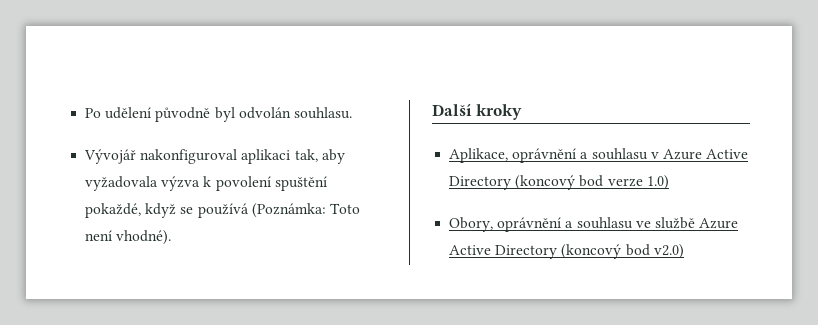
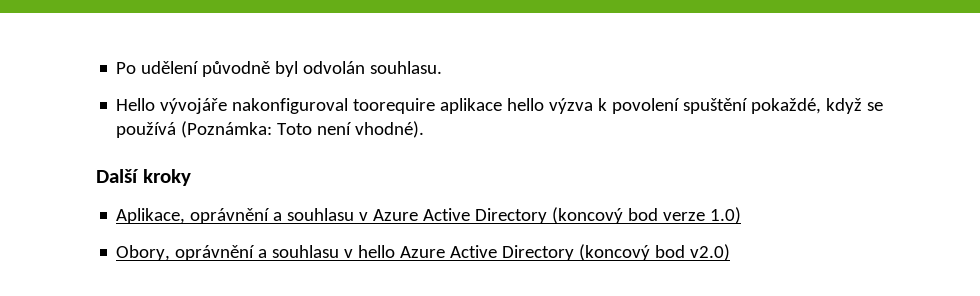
[84,149,345,164] [85,176,159,191] Vývojář nakonfiguroval aplikaci tak, aby vyžadovala -> [116,98,545,114] Hello vývojáře nakonfiguroval toorequire aplikace hello
[635,217,695,229] ve službě -> [344,245,396,258] v hello

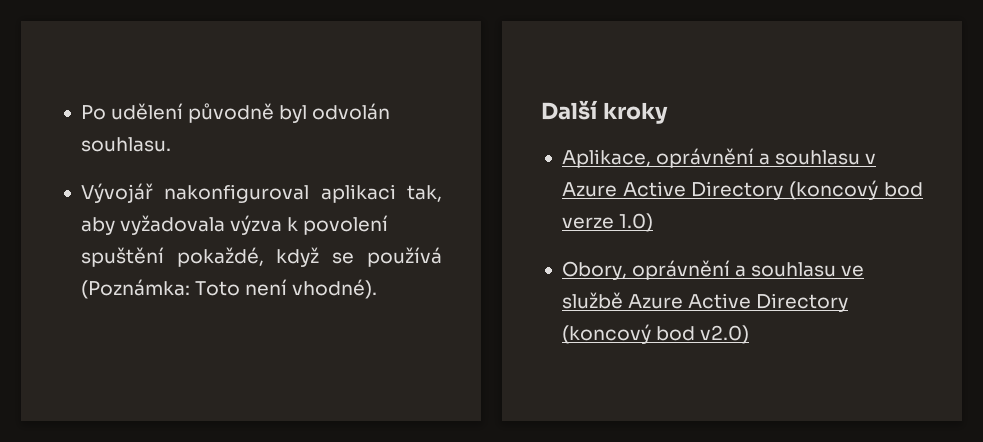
[116,98,545,114] Hello vývojáře nakonfiguroval toorequire aplikace hello -> [80,183,443,203] [80,215,226,235] Vývojář nakonfiguroval aplikaci tak, aby vyžadovala
[344,245,396,258] v hello -> [841,265,865,277] [561,292,623,309] ve službě

